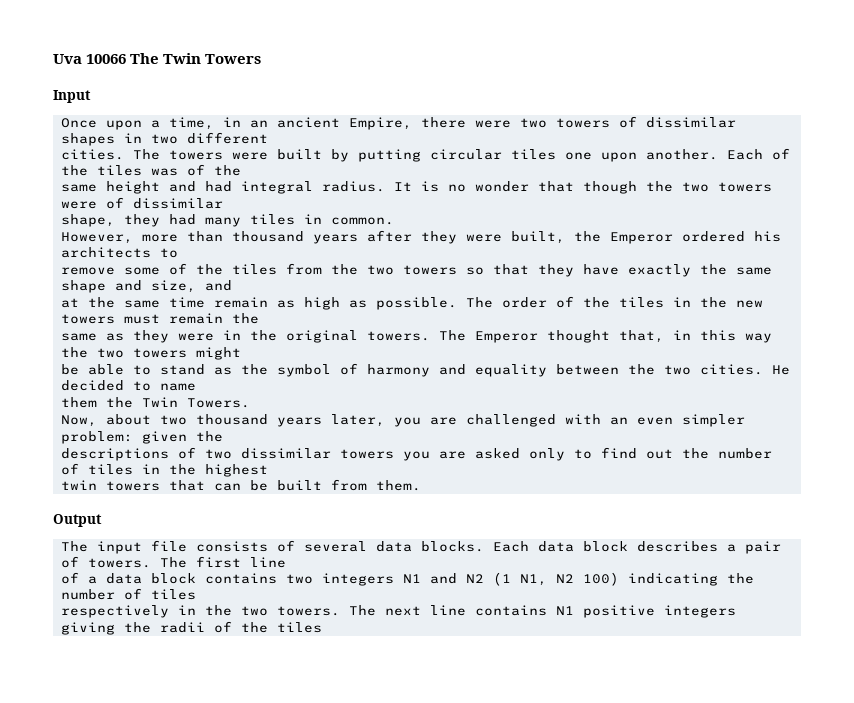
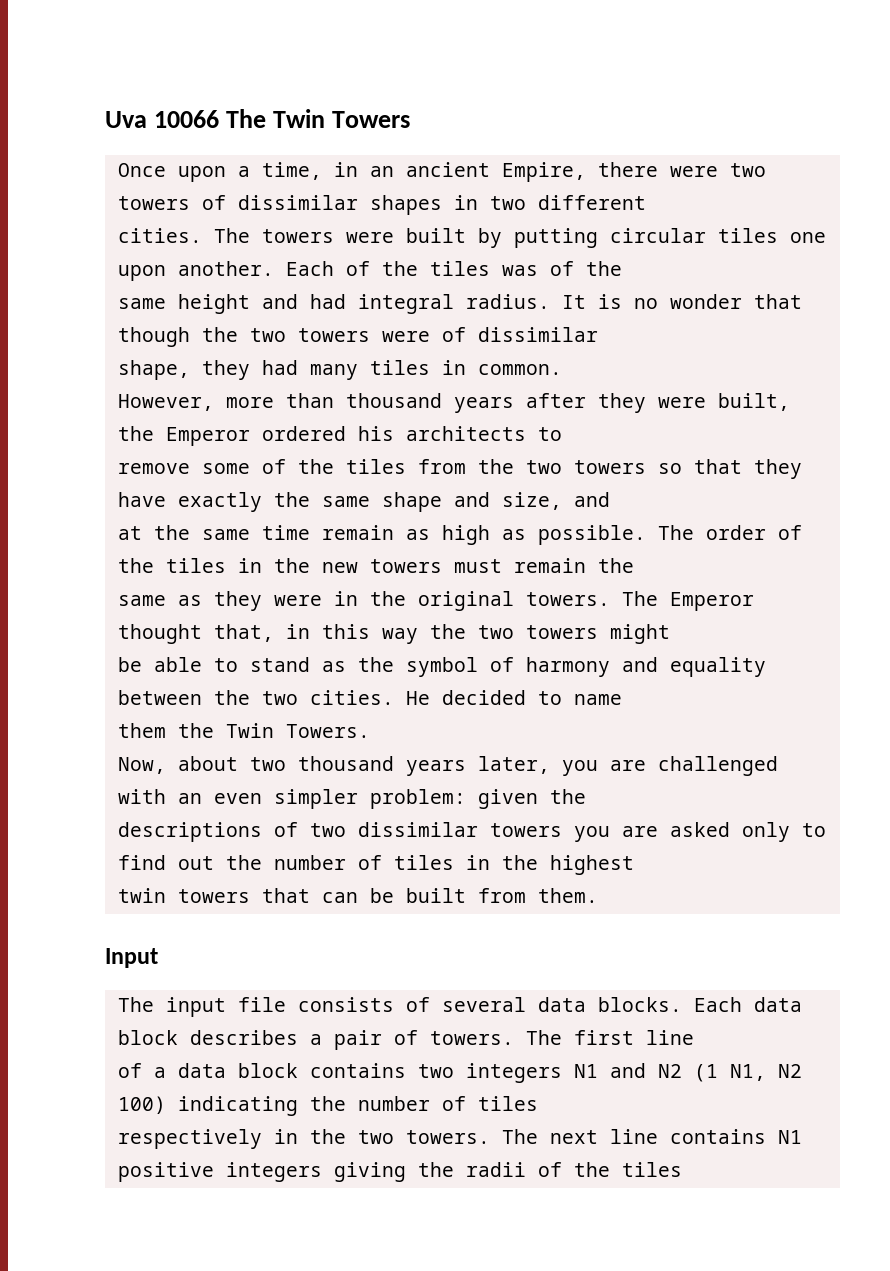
[53,90,91,103] // Input -> (411, 119) none
[53,514,102,527] Output -> [105,948,158,968] Input

